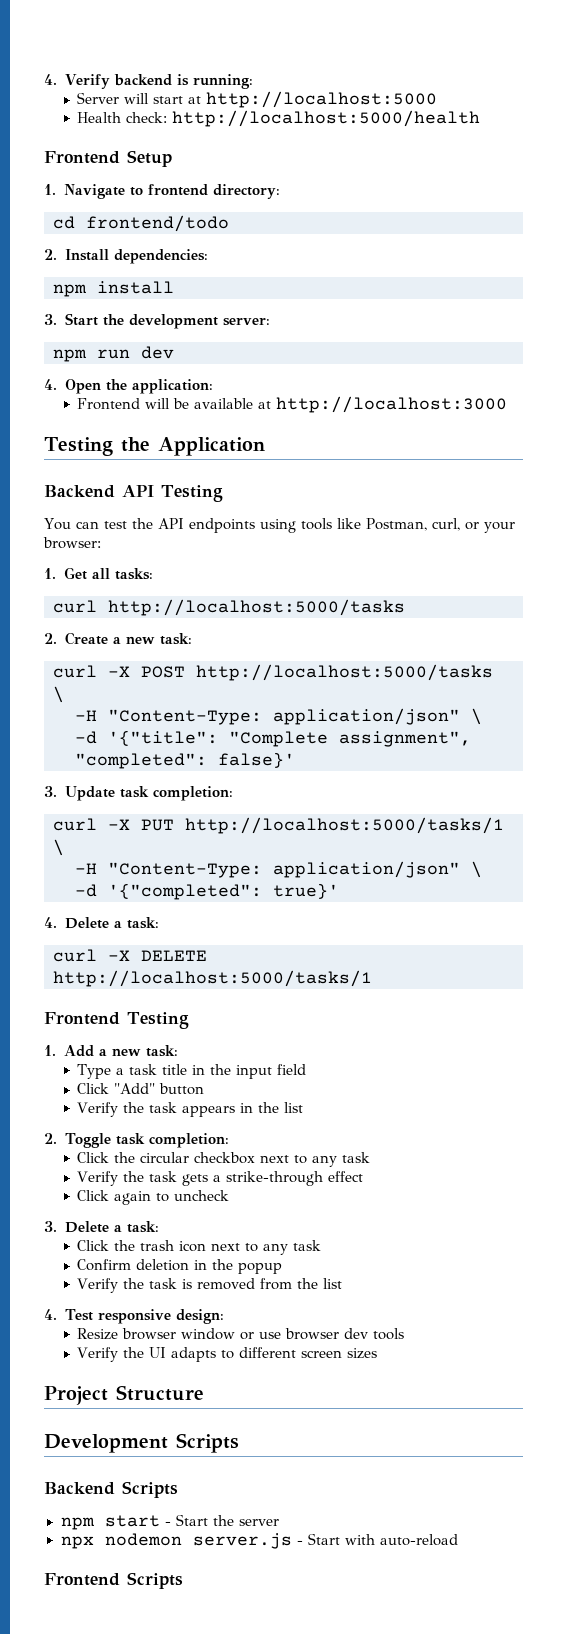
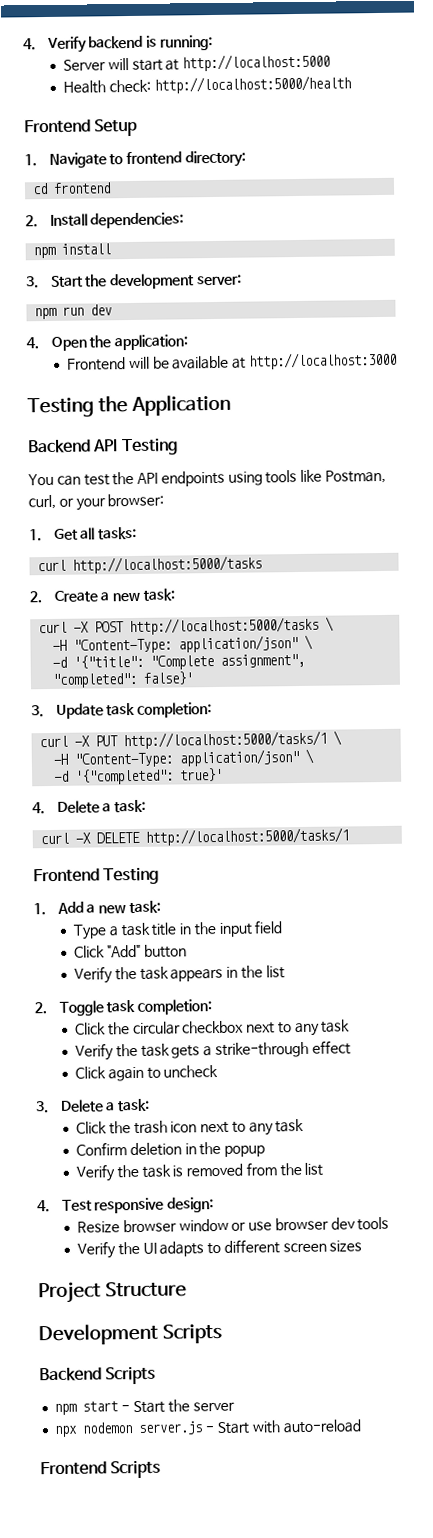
[86,215,229,232] frontend/todo -> [53,182,112,194] frontend

